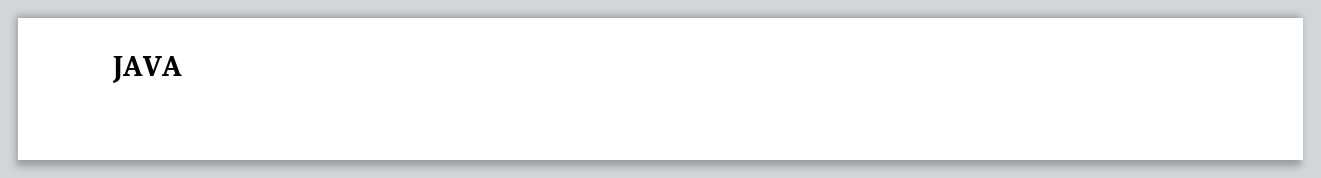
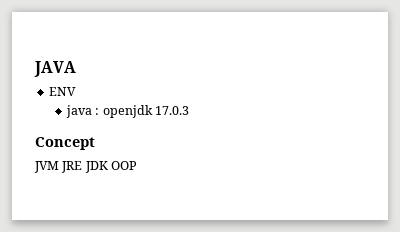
(182, 69) none -> [48,87,76,96] [65,105,189,118] [35,137,95,150] [34,161,138,173] // ENV // java : openjdk 17.0.3 // Concept // JVM JRE JDK OOP

